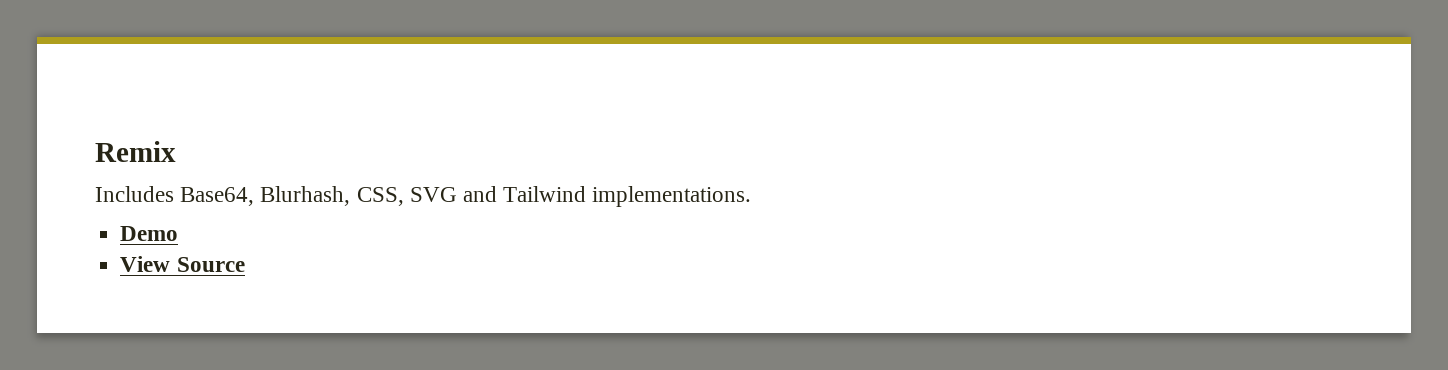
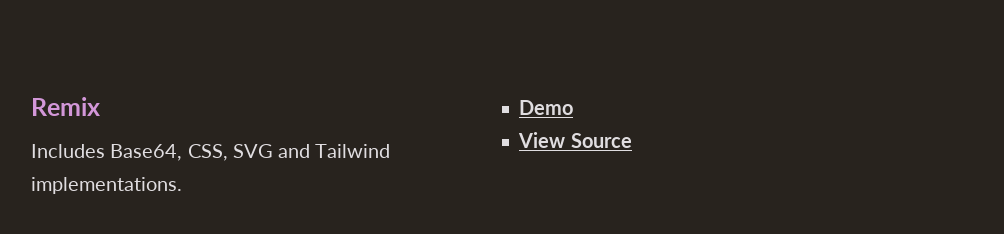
[260,186,351,206] Blurhash, -> (183, 152) none

